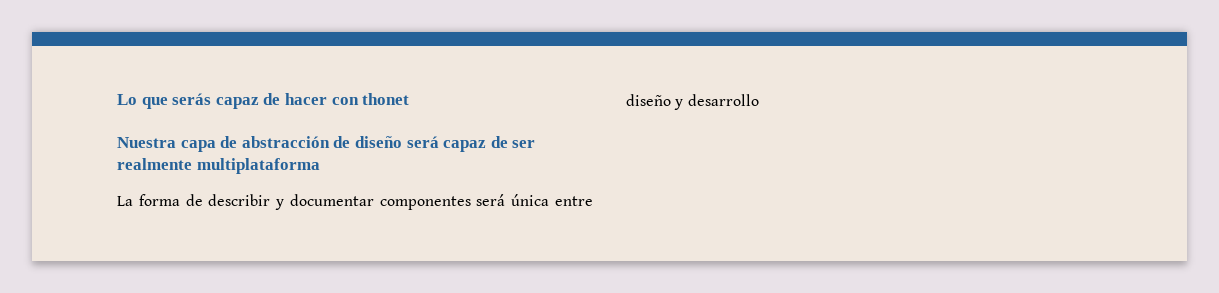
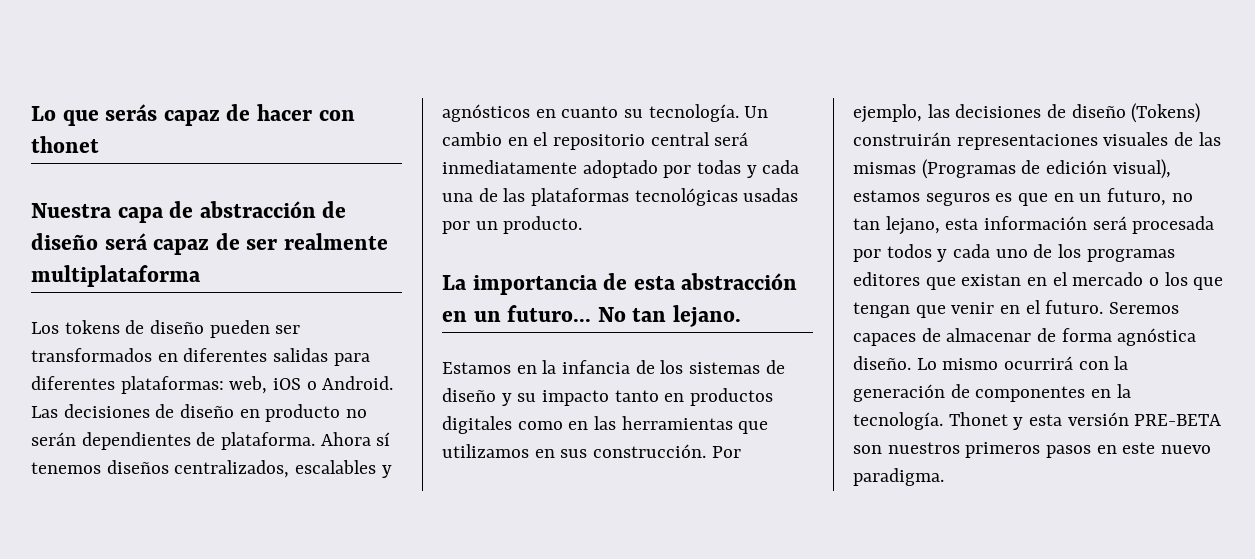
[117,194,593,210] [626,94,759,110] La forma de describir y documentar componentes será única entre diseño y desarrollo -> [31,320,301,338] [31,348,370,366] [31,376,394,394] [31,404,368,422] [31,432,391,450] [31,460,392,478] [442,104,769,122] [442,132,749,150] [442,160,800,178] [442,188,799,206] [442,216,583,234] [442,273,798,295] [442,305,742,327] [442,360,785,374] [442,388,774,406] [442,416,769,434] [442,444,741,458] [853,103,1201,123] [853,132,1221,150] [853,159,1171,179] [853,188,1193,206] [853,216,1215,235] [853,244,1175,262] [853,272,1224,290] [853,300,1180,318] [853,328,1197,346] [853,356,1129,370] [853,384,1131,402] [853,412,1222,430] [853,442,1212,458] [853,468,944,486] Los tokens de diseño pueden ser transformados en diferentes salidas para diferentes plataformas: web, iOS o Android. Las decisiones de diseño en producto no serán dependientes de plataforma. Ahora sí tenemos diseños centralizados, escalables y agnósticos en cuanto su tecnología. Un cambio en el repositorio central será inmediatamente adoptado por todas y cada una de las plataformas tecnológicas usadas por un producto. // La importancia de esta abstracción en un futuro... No tan lejano. // Estamos en la infancia de los sistemas de diseño y su impacto tanto en productos digitales como en las herramientas que utilizamos en sus construcción. Por ejemplo, las decisiones de diseño (Tokens) construirán representaciones visuales de las mismas (Programas de edición visual), estamos seguros es que en un futuro, no tan lejano, esta información será procesada por todos y cada uno de los programas editores que existan en el mercado o los que tengan que venir en el futuro. Seremos capaces de almacenar de forma agnóstica diseño. Lo mismo ocurrirá con la generación de componentes en la tecnología. Thonet y esta versión PRE-BETA son nuestros primeros pasos en este nuevo paradigma.

